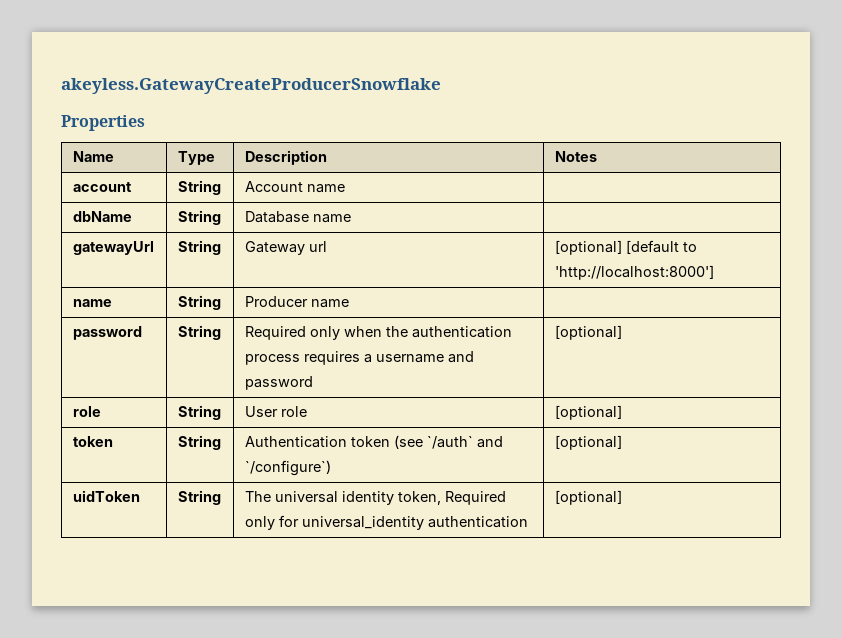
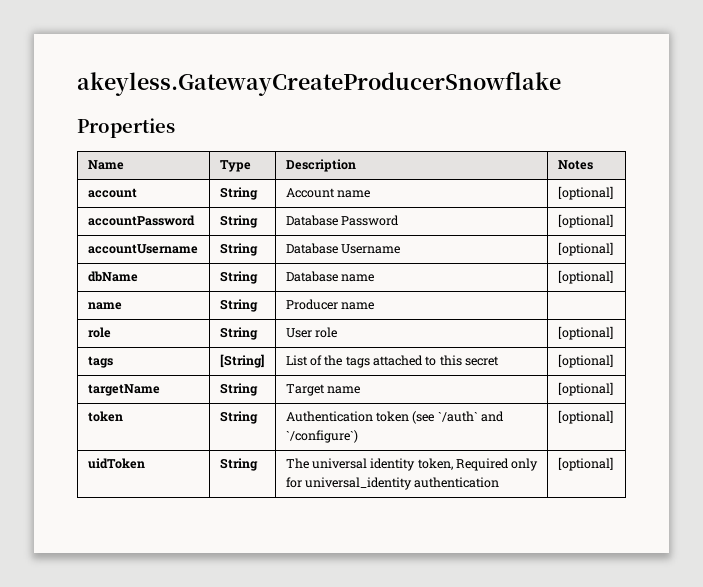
[72,211,132,222] [177,210,221,225] [244,211,351,223] [72,241,154,255] [177,240,221,255] [244,241,327,255] [554,240,697,255] [554,265,714,280] [72,299,112,307] [177,295,221,310] [244,296,349,308] [72,326,142,340] [177,325,221,340] [244,326,512,340] [244,351,474,365] [244,376,313,390] [554,325,622,340] // dbName | String | Database name | // gatewayUrl | String | Gateway url | [optional] [default to 'http://localhost:8000'] // name | String | Producer name | // password | String | Required only when the authentication process requires a username and password | [optional] -> [557,186,613,200] [87,215,195,226] [219,215,258,228] [285,215,399,226] [557,214,613,228] [87,244,198,254] [219,243,258,256] [285,243,400,254] [557,242,613,256] [87,271,138,282] [219,271,258,284] [285,271,374,282] [557,270,613,284] [87,302,122,310] [219,299,258,312] [285,299,374,310] [optional] // accountPassword | String | Database Password | [optional] // accountUsername | String | Database Username | [optional] // dbName | String | Database name | [optional] // name | String | Producer name |
(622, 412) none -> [87,356,113,368] [219,354,264,368] [285,355,500,368] [557,354,613,368] [87,384,160,396] [219,383,258,396] [285,384,360,396] [557,382,613,396] // tags | [String] | List of the tags attached to this secret | [optional] // targetName | String | Target name | [optional]

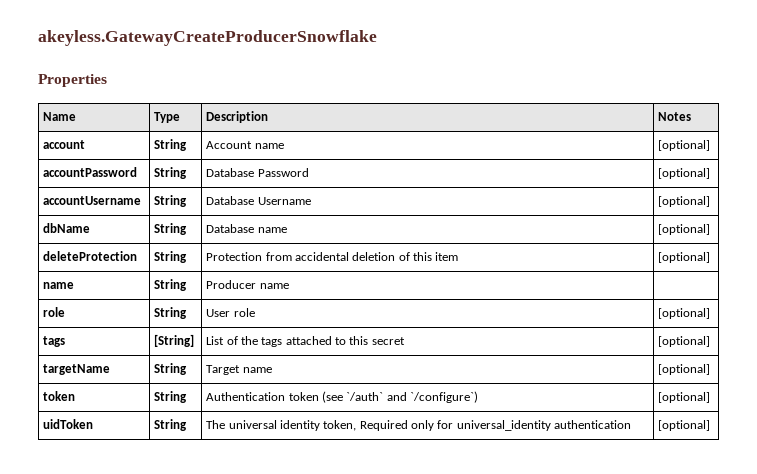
(613, 277) none -> [43,251,138,261] [154,251,188,263] [206,252,459,261] [658,252,711,263] // deleteProtection | String | Protection from accidental deletion of this item | [optional]

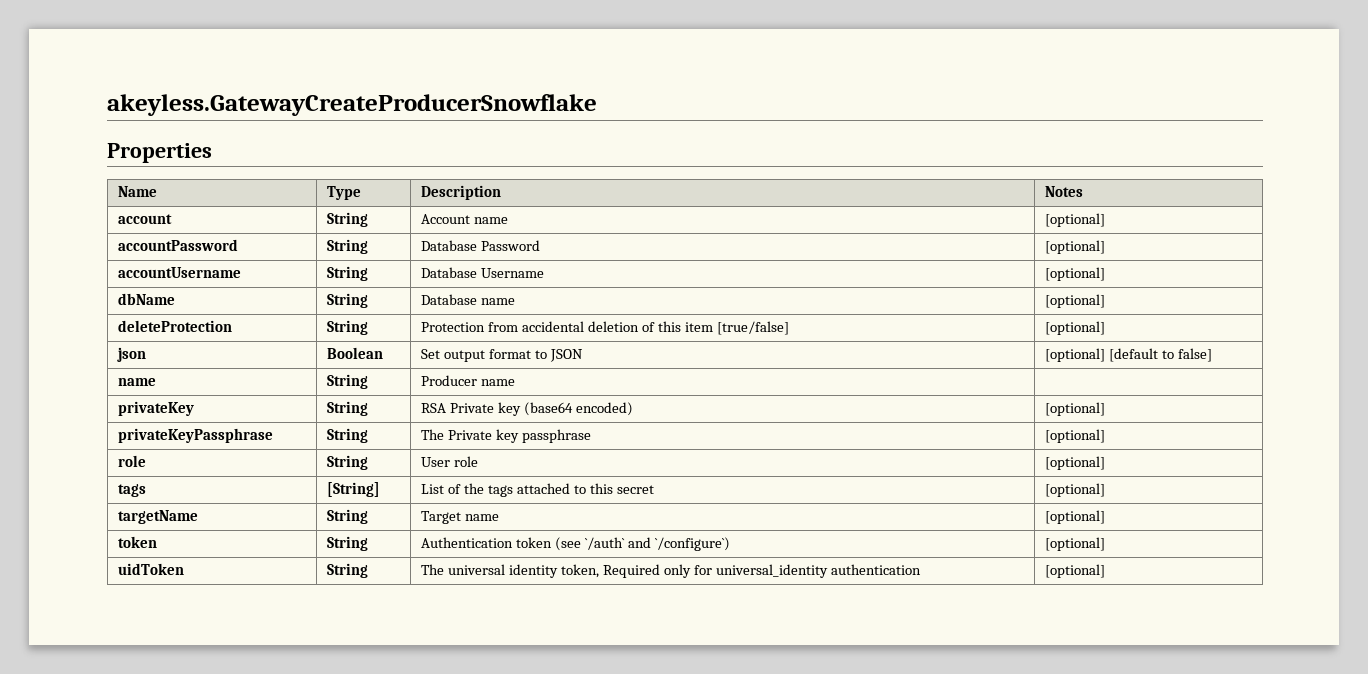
[658,252,711,263] [43,282,75,289] [154,279,188,291] [206,280,289,289] | [optional] // name | String | Producer name | -> [716,321,789,335] [1045,321,1106,335] [117,347,147,362] [327,347,384,359] [421,349,584,362] [1045,348,1213,362] [118,378,157,386] [327,374,369,389] [421,375,516,386] [118,401,195,416] [327,401,369,416] [421,402,634,416] [1045,402,1106,416] [118,428,274,443] [327,428,369,443] [421,429,592,443] [1045,429,1106,443] [true/false] | [optional] // json | Boolean | Set output format to JSON | [optional] [default to false] // name | String | Producer name | // privateKey | String | RSA Private key (base64 encoded) | [optional] // privateKeyPassphrase | String | The Private key passphrase | [optional]

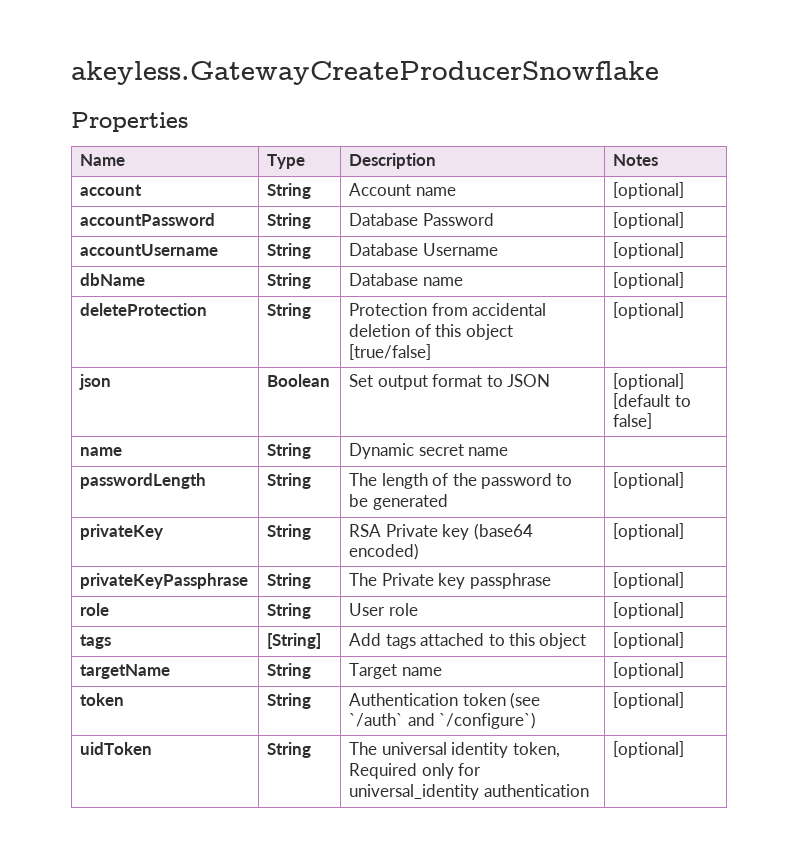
[684,322,713,332] item -> [465,324,513,340] object
[421,375,516,386] Producer name | -> [349,443,509,459] [80,473,207,489] [267,473,312,489] [349,473,573,489] [349,494,448,510] [613,472,685,489] Dynamic secret name | // passwordLength | String | The length of the password to be generated | [optional]
[421,483,485,494] List of the -> [349,633,382,646] Add
[616,485,654,494] secret -> [539,633,587,649] object

